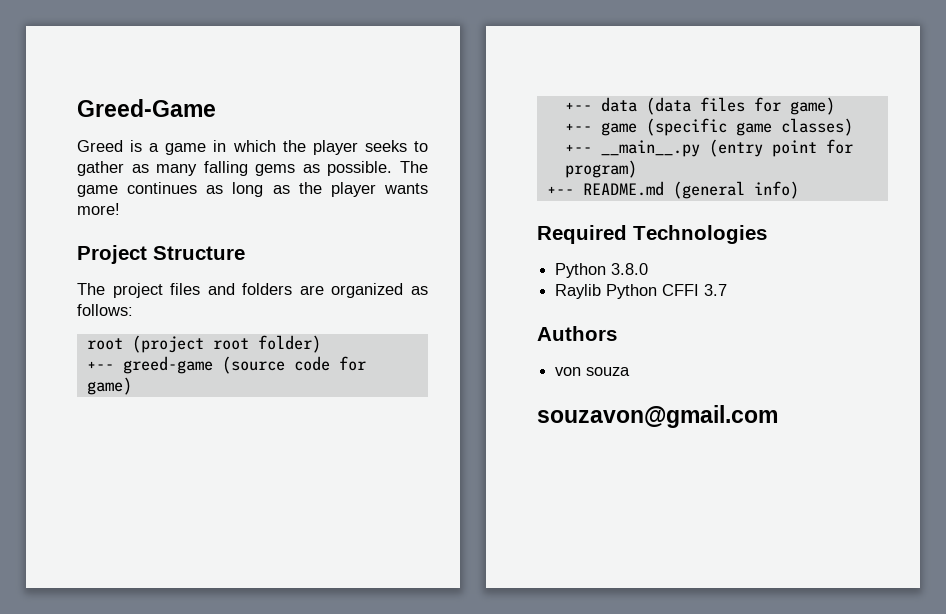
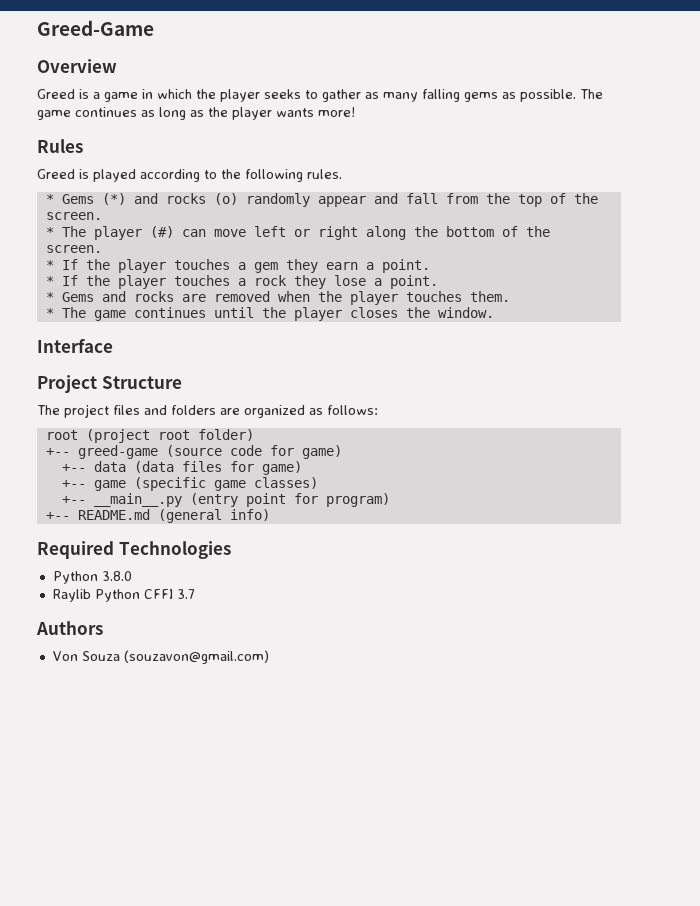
(216, 108) none -> [37,59,117,73] // Overview
(120, 209) none -> [37,139,83,153] [37,169,342,182] [45,193,598,207] [45,212,102,220] [45,226,550,240] [45,245,102,253] [45,259,430,273] [45,275,438,289] [45,291,510,305] [45,307,494,321] [37,339,113,353] // Rules // Greed is played according to the following rules. // * Gems (*) and rocks (o) randomly appear and fall from the top of the screen. // * The player (#) can move left or right along the bottom of the screen. // * If the player touches a gem they earn a point. // * If the player touches a rock they lose a point. // * Gems and rocks are removed when the player touches them. // * The game continues until the player closes the window. // Interface
[555,367,631,376] [537,405,778,428] von souza // souzavon@gmail.com -> [52,650,269,664] Von Souza (souzavon@gmail.com)

